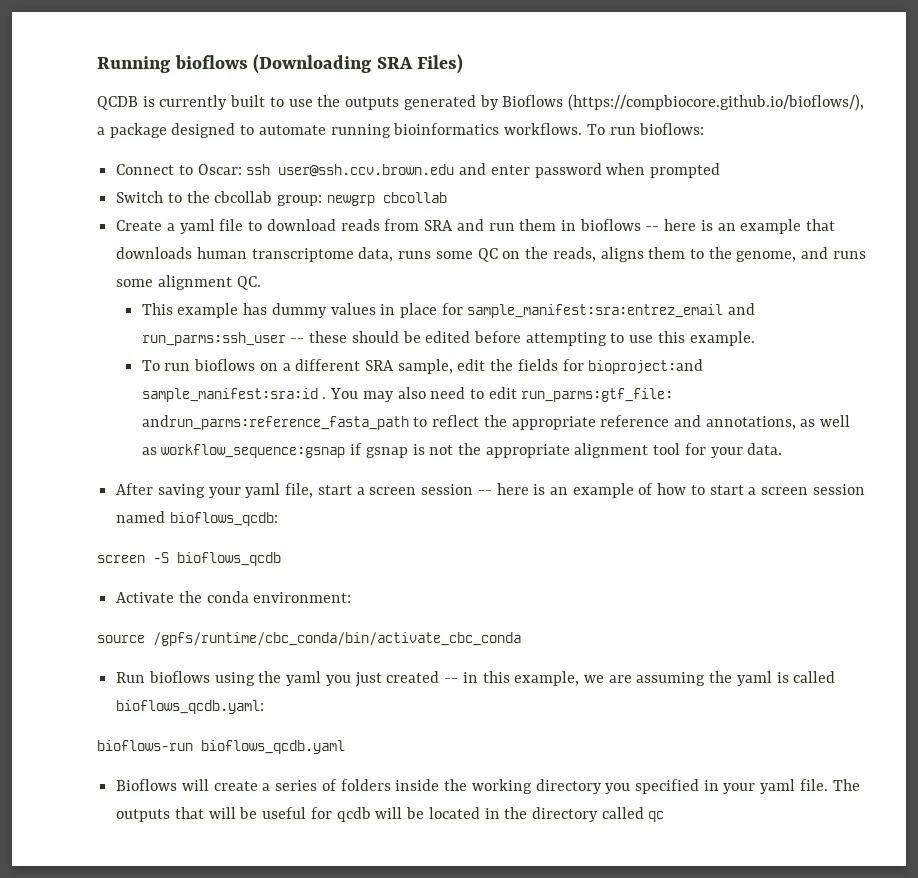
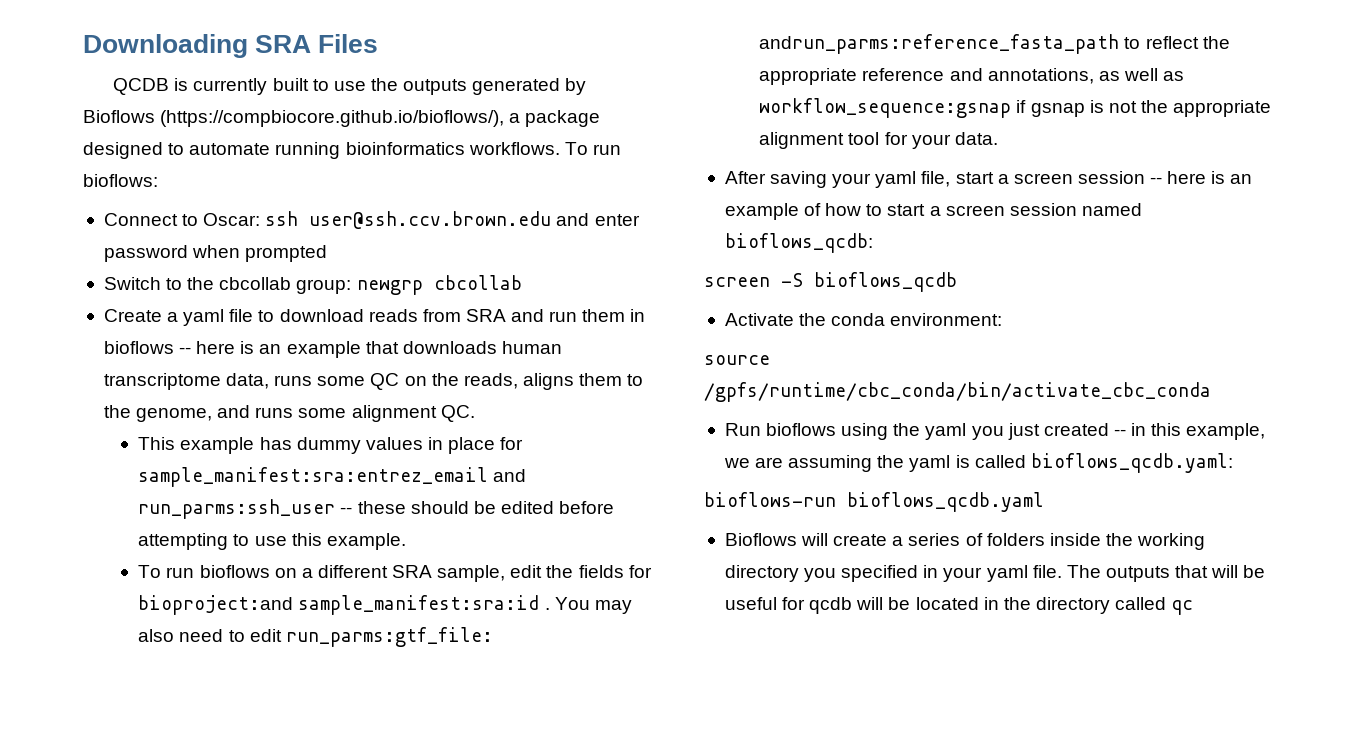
[97,54,464,74] Running bioflows (Downloading SRA Files) -> [83,34,379,58] Downloading SRA Files

